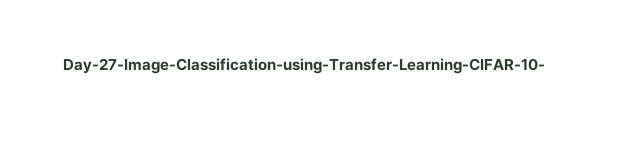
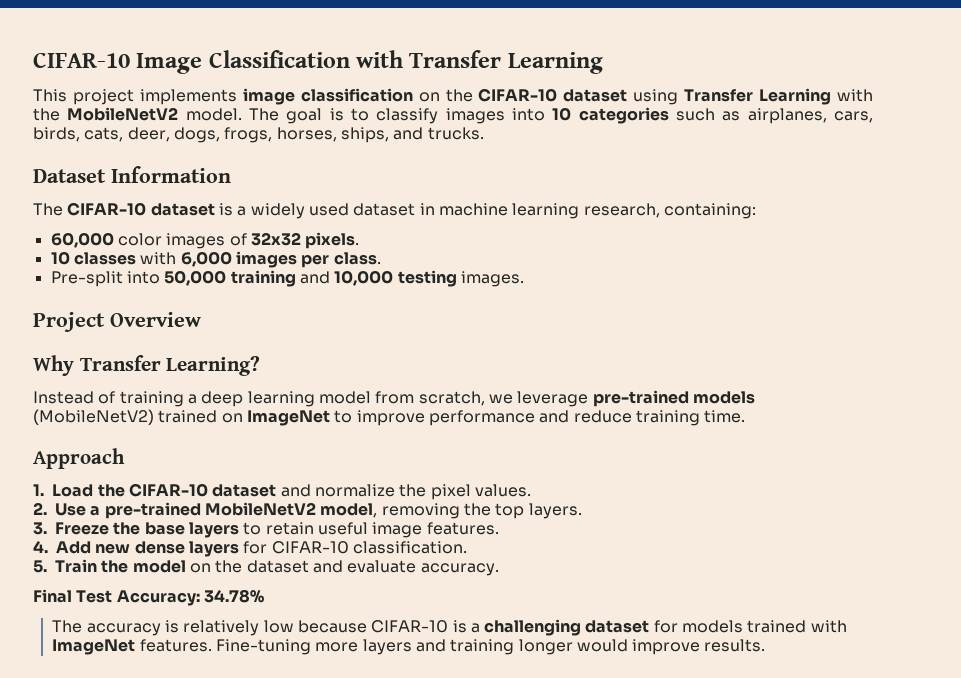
[63,58,545,74] Day-27-Image-Classification-using-Transfer-Learning-CIFAR-10- -> [33,50,603,74] [33,88,873,105] [33,107,874,124] [33,127,484,143] [33,166,231,183] [33,202,756,219] [50,232,360,249] [50,251,381,268] [50,270,524,287] [33,312,201,332] [33,355,261,376] [33,390,755,407] [33,409,746,426] [33,448,125,469] [33,483,531,500] [33,502,582,519] [33,522,499,538] [33,540,467,557] [33,559,499,576] [33,589,264,606] [52,619,847,636] [52,639,766,655] CIFAR-10 Image Classification with Transfer Learning // This project implements image classification on the CIFAR-10 dataset using Transfer Learning with the MobileNetV2 model. The goal is to classify images into 10 categories such as airplanes, cars, birds, cats, deer, dogs, frogs, horses, ships, and trucks. // Dataset Information // The CIFAR-10 dataset is a widely used dataset in machine learning research, containing: // 60,000 color images of 32x32 pixels. // 10 classes with 6,000 images per class. // Pre-split into 50,000 training and 10,000 testing images. // Project Overview // Why Transfer Learning? // Instead of training a deep learning model from scratch, we leverage pre-trained models (MobileNetV2) trained on ImageNet to improve performance and reduce training time. // Approach // 1. Load the CIFAR-10 dataset and normalize the pixel values. // 2. Use a pre-trained MobileNetV2 model, removing the top layers. // 3. Freeze the base layers to retain useful image features. // 4. Add new dense layers for CIFAR-10 classification. // 5. Train the model on the dataset and evaluate accuracy. // Final Test Accuracy: 34.78% // The accuracy is relatively low because CIFAR-10 is a challenging dataset for models trained with ImageNet features. Fine-tuning more layers and training longer would improve results.

